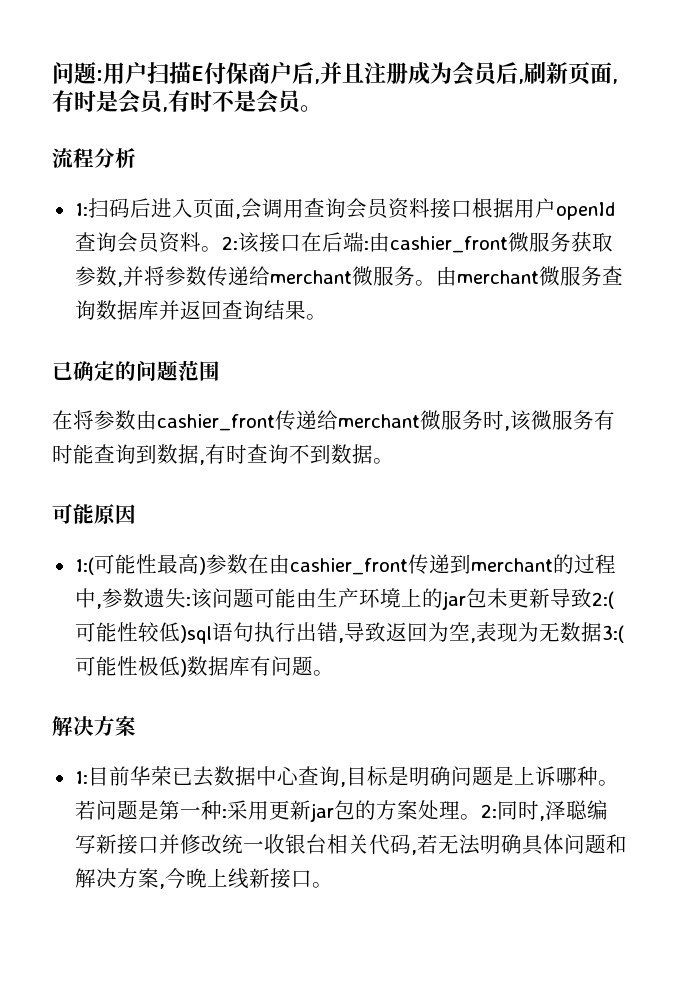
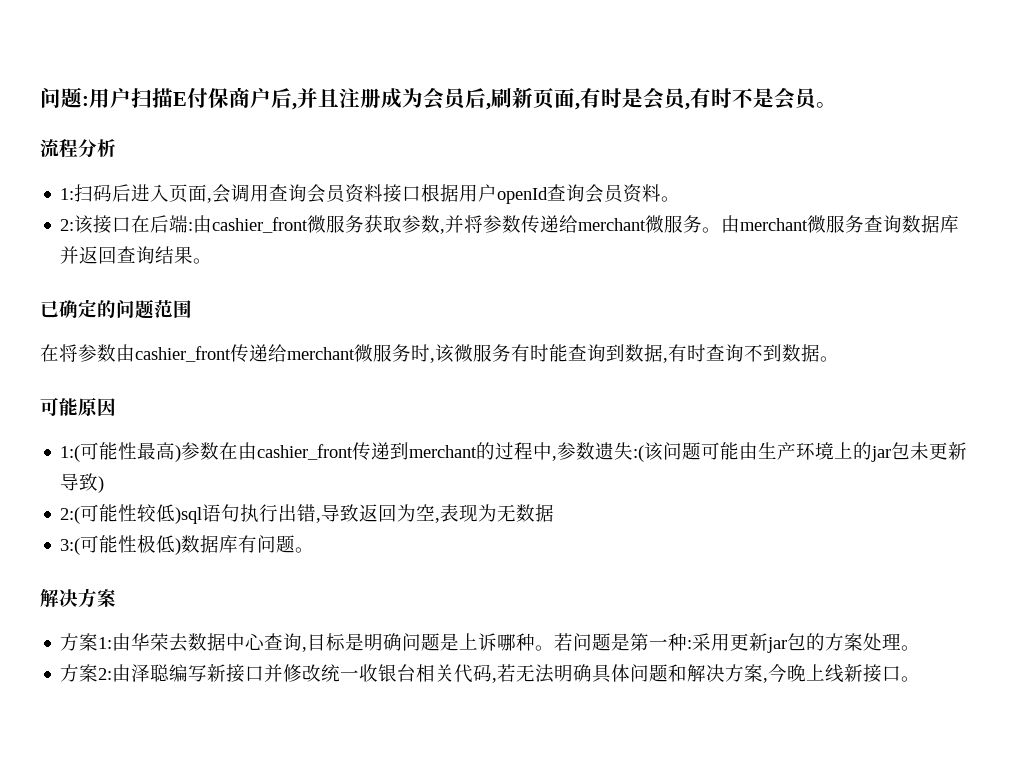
(222, 249) none -> (681, 199) //
[185,597,191,606] : -> [633,445,645,462] :(
(592, 598) none -> [98,476,105,493] ) //
(602, 632) none -> (555, 513) //
[74,766,193,786] 1:目前华荣已 -> [60,633,170,651] 方案1:由华荣
[480,800,545,821] 2:同时, -> [60,664,132,682] // 方案2:由

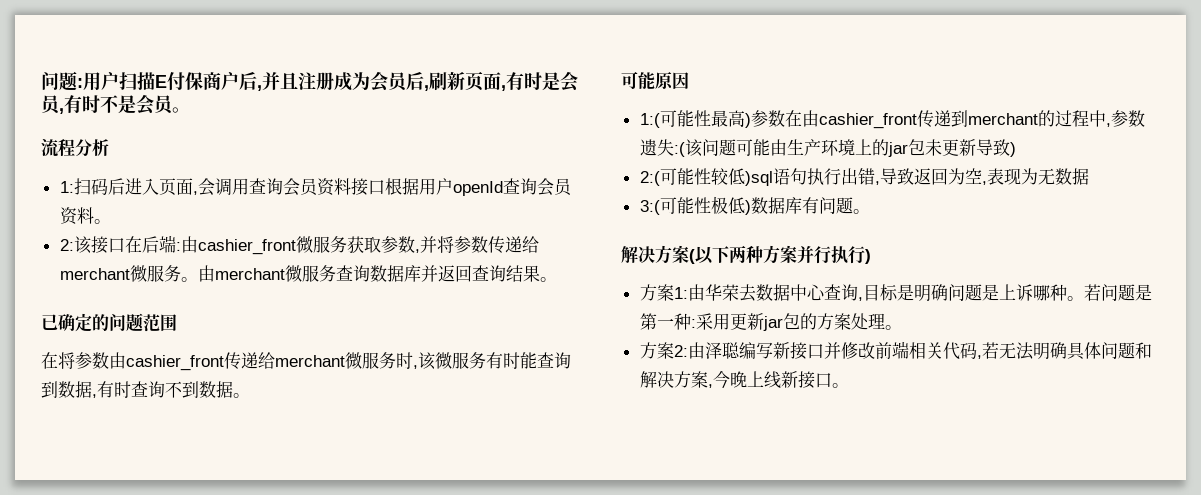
(116, 598) none -> [689,245,871,264] (以下两种方案并行执行)
[321,664,417,682] 统一收银台 -> [874,341,909,359] 前端

